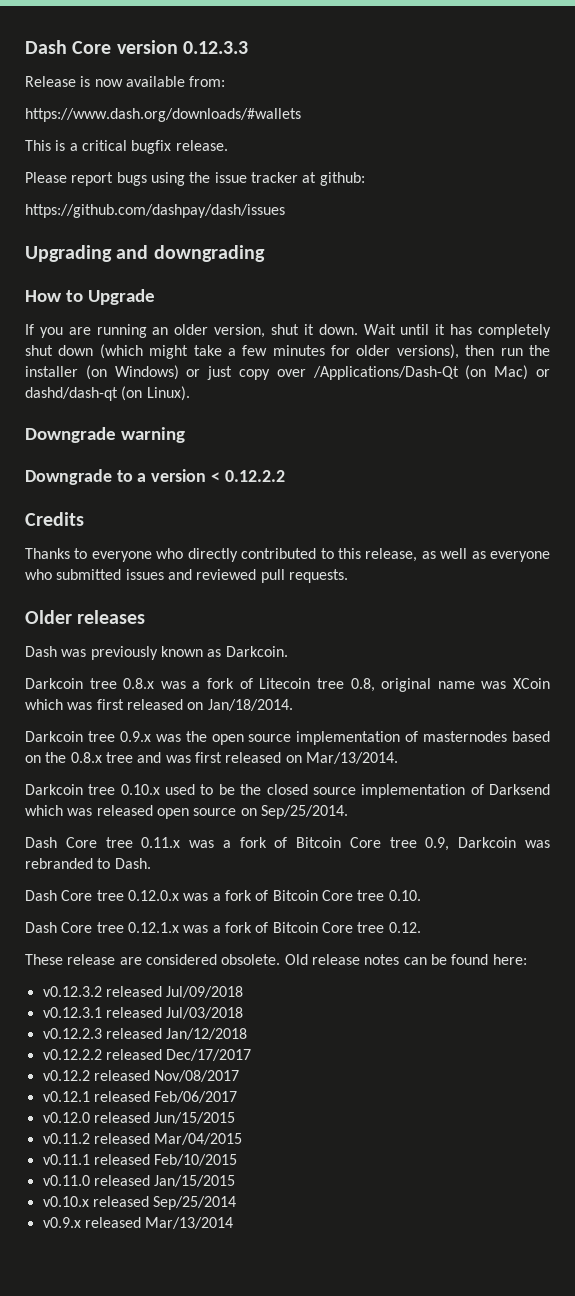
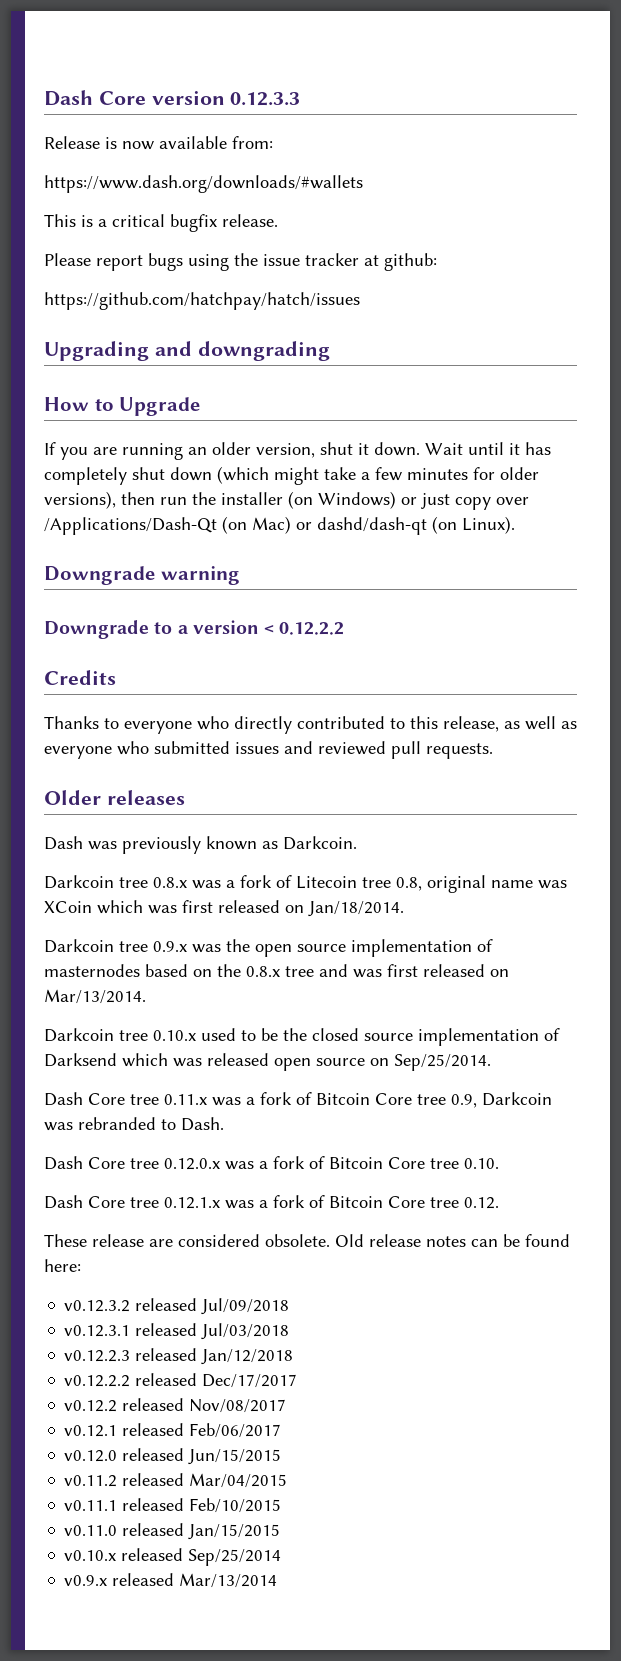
[25,204,285,218] https://github.com/dashpay/dash/issues -> [44,292,360,310] https://github.com/hatchpay/hatch/issues

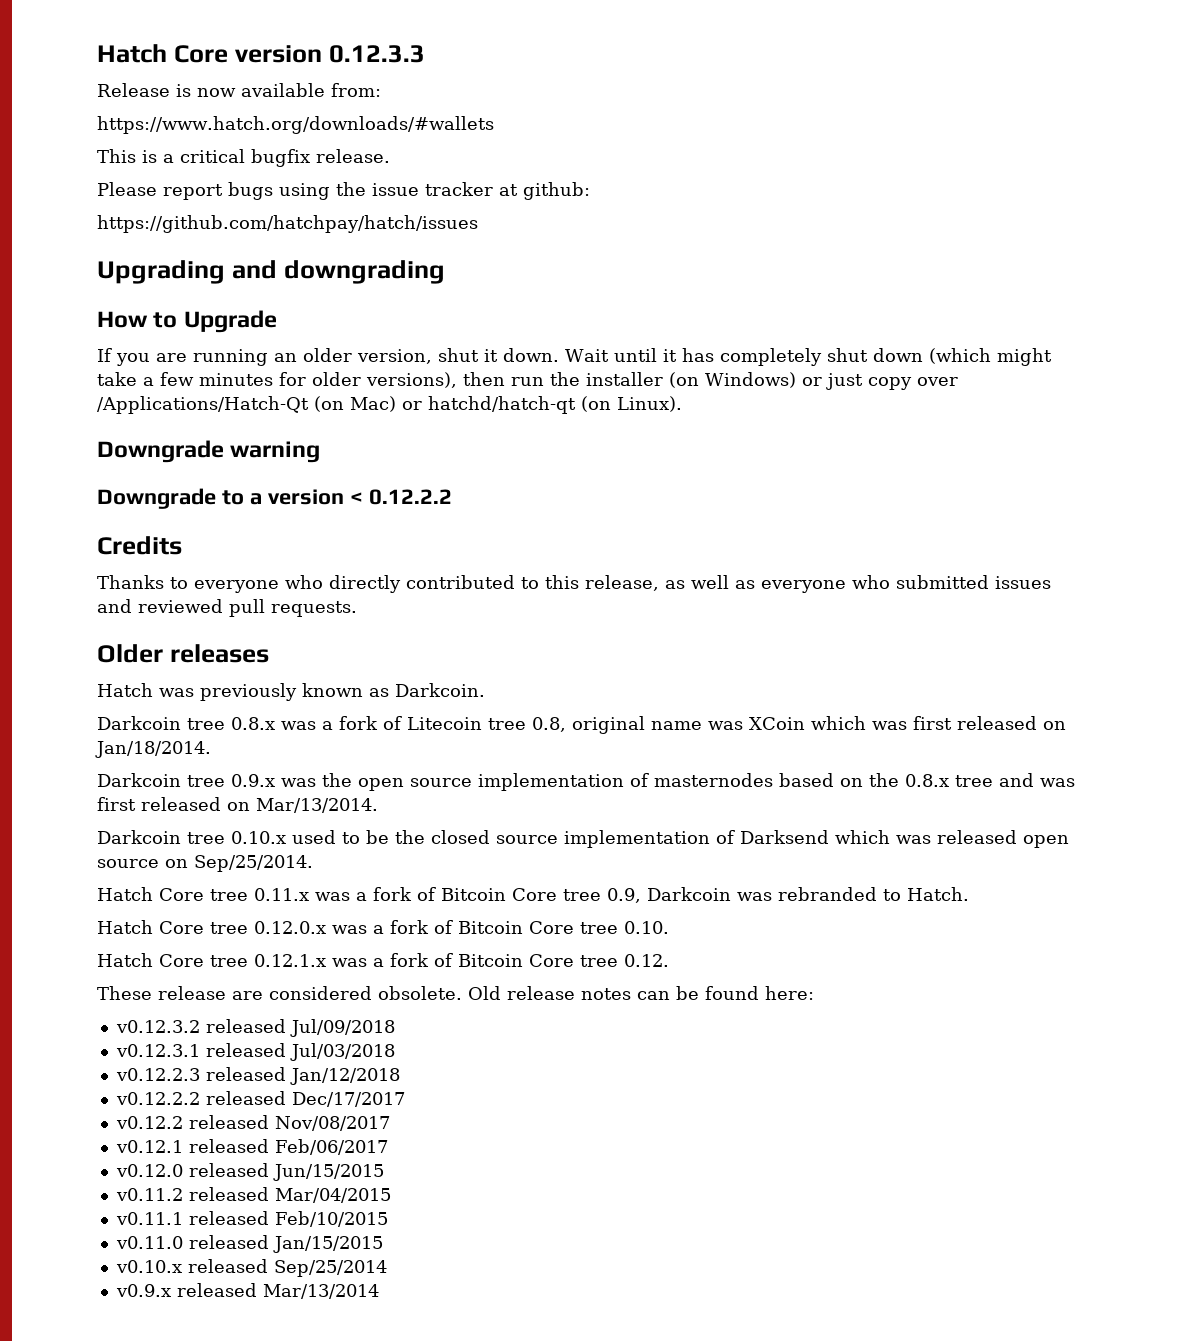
[44,90,93,106] Dash -> [97,44,167,63] Hatch
[44,175,363,193] https://www.dash.org/downloads/#wallets -> [97,116,494,134] https://www.hatch.org/downloads/#wallets
[44,517,217,535] /Applications/Dash-Qt -> [97,396,309,414] /Applications/Hatch-Qt
[317,517,427,535] dashd/dash-qt -> [428,396,576,414] hatchd/hatch-qt
[44,836,83,850] Dash -> [97,683,153,697] Hatch
[44,1092,83,1106] Dash -> [97,887,153,901] Hatch
[181,1117,224,1131] [44,1156,83,1170] Dash. // Dash -> [907,887,969,901] [97,920,153,934] Hatch. // Hatch
[44,1195,83,1209] Dash -> [97,953,153,967] Hatch

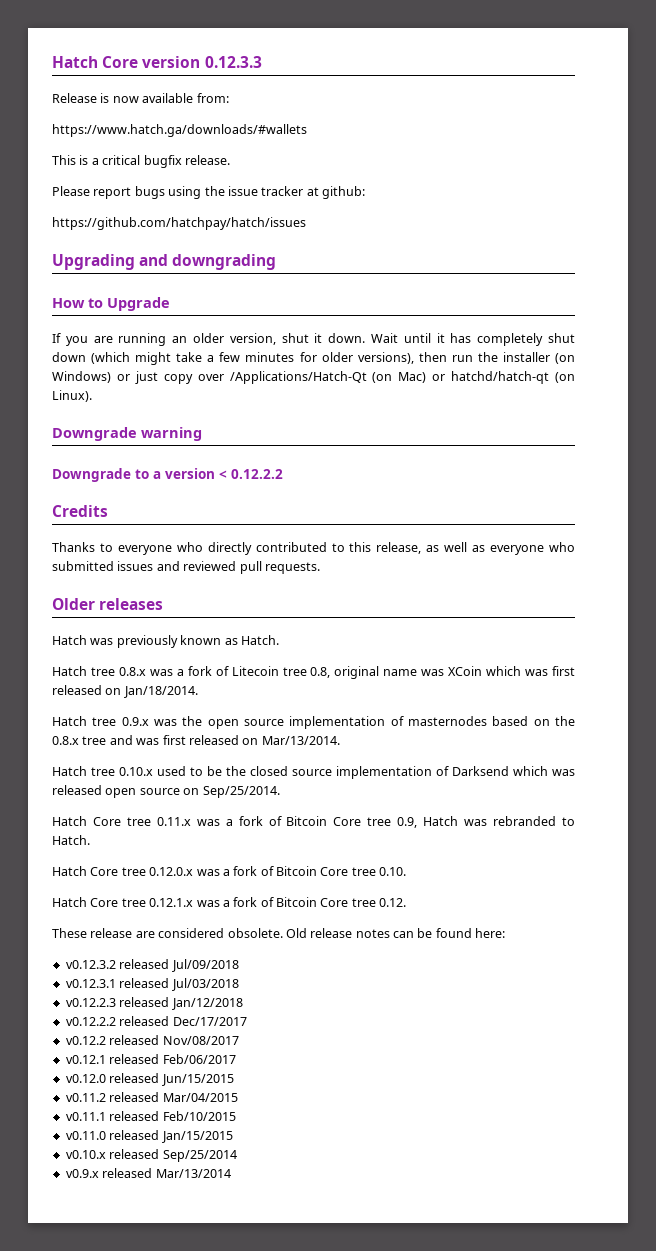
[97,116,494,134] https://www.hatch.org/downloads/#wallets -> [52,124,307,137] https://www.hatch.ga/downloads/#wallets
[395,683,485,697] [97,716,181,730] Darkcoin. // Darkcoin -> [240,635,279,645] [52,666,87,676] Hatch. // Hatch
[97,773,181,787] Darkcoin -> [52,716,87,726] Hatch
[97,830,181,844] Darkcoin -> [52,766,87,776] Hatch
[647,887,731,901] Darkcoin -> [423,816,459,826] Hatch

